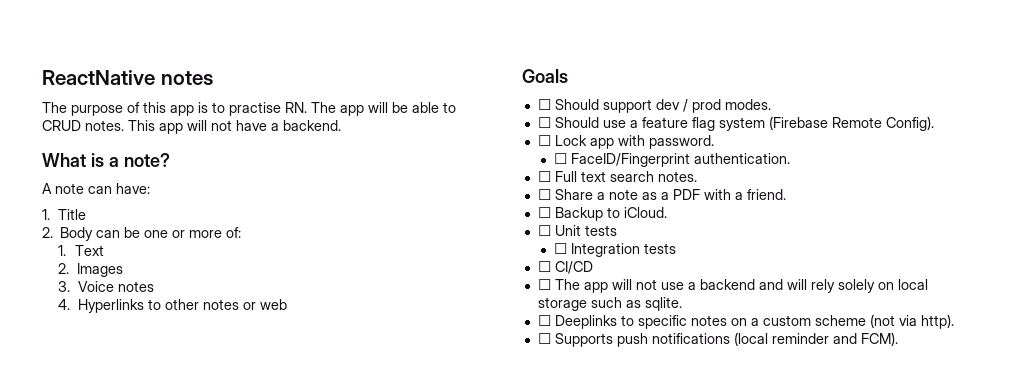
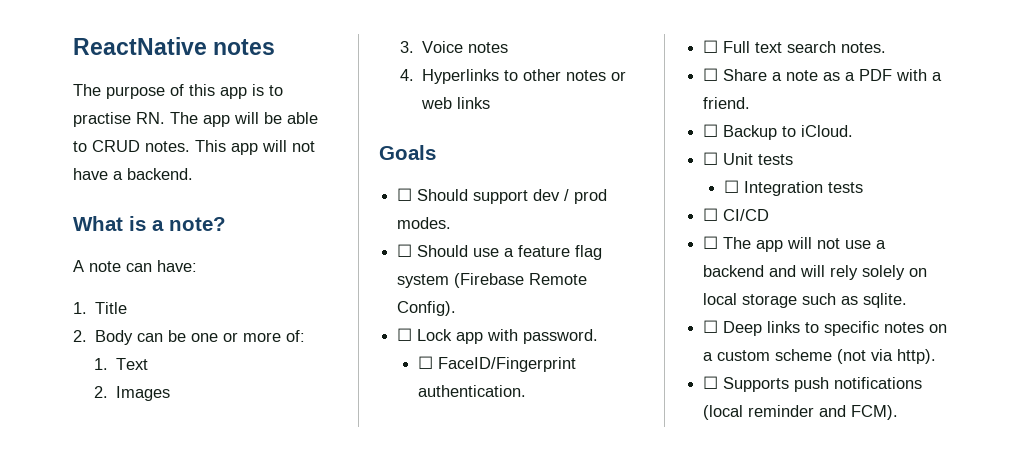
(287, 304) none -> [457,97,491,109] links
[554,315,617,329] Deeplinks -> [723,321,801,336] Deep links

